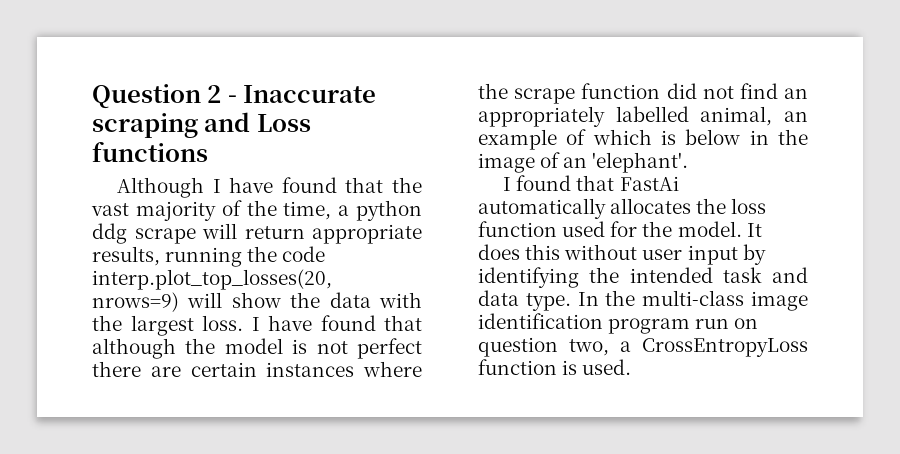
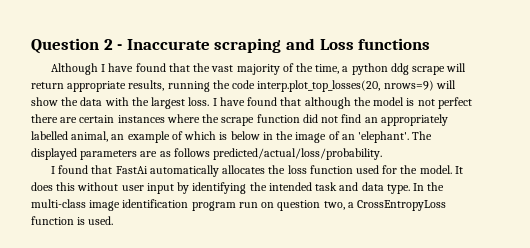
(689, 162) none -> [412,131,433,140] [31,148,383,160] The displayed parameters are as follows predicted/actual/loss/probability.

